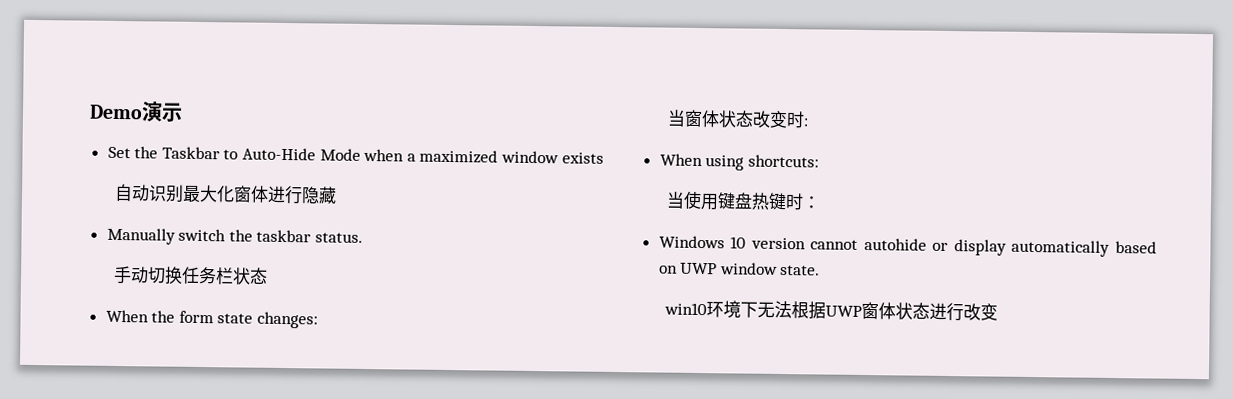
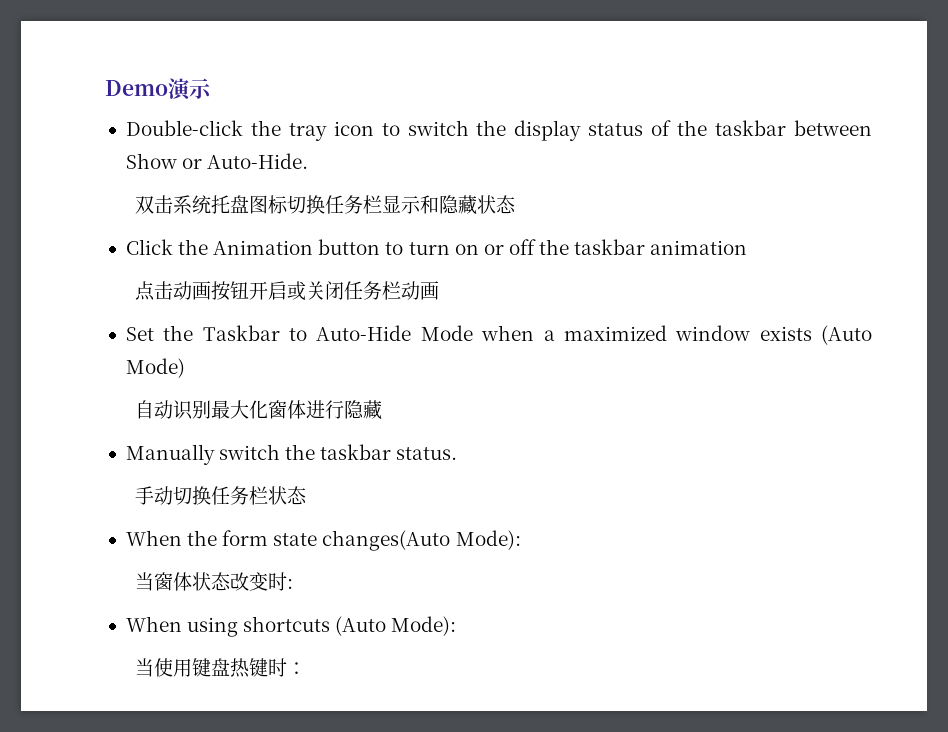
(183, 112) none -> [125,120,872,141] [125,153,309,169] [135,195,517,214] [125,239,748,255] [135,281,440,301] // Double-click the tray icon to switch the display status of the taskbar between Show or Auto-Hide. // 双击系统托盘图标切换任务栏显示和隐藏状态 // Click the Animation button to turn on or off the taskbar animation // 点击动画按钮开启或关闭任务栏动画
(604, 158) none -> [821,325,872,345] [125,358,185,378] (Auto Mode)
[257,311,319,329] changes: -> [322,530,521,551] changes(Auto Mode):
[747,154,819,168] shortcuts: -> [243,616,457,636] shortcuts (Auto Mode):
[658,235,1157,257] [658,262,821,276] [663,300,998,322] // Windows 10 version cannot autohide or display automatically based on UWP window state. // win10环境下无法根据UWP窗体状态进行改变 -> (307, 668) none

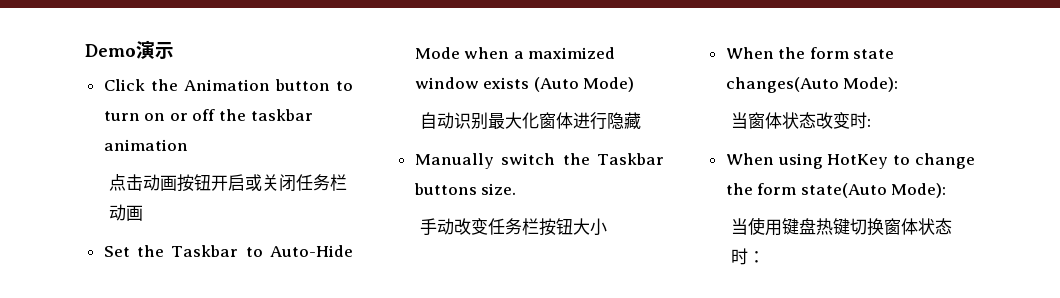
[125,120,872,141] [125,153,309,169] [135,195,517,214] // Double-click the tray icon to switch the display status of the taskbar between Show or Auto-Hide. // 双击系统托盘图标切换任务栏显示和隐藏状态 -> (174, 50) none
[320,444,458,460] [135,486,308,505] taskbar status. // 手动切换任务栏状态 -> [597,153,665,165] [413,183,517,195] [420,218,608,236] Taskbar buttons size. // 手动改变任务栏按钮大小
[243,616,387,636] shortcuts (Auto -> [827,153,975,169] [725,183,887,198] HotKey to change the form state(Auto
(269, 667) none -> [850,218,953,236] 切换窗体状态

